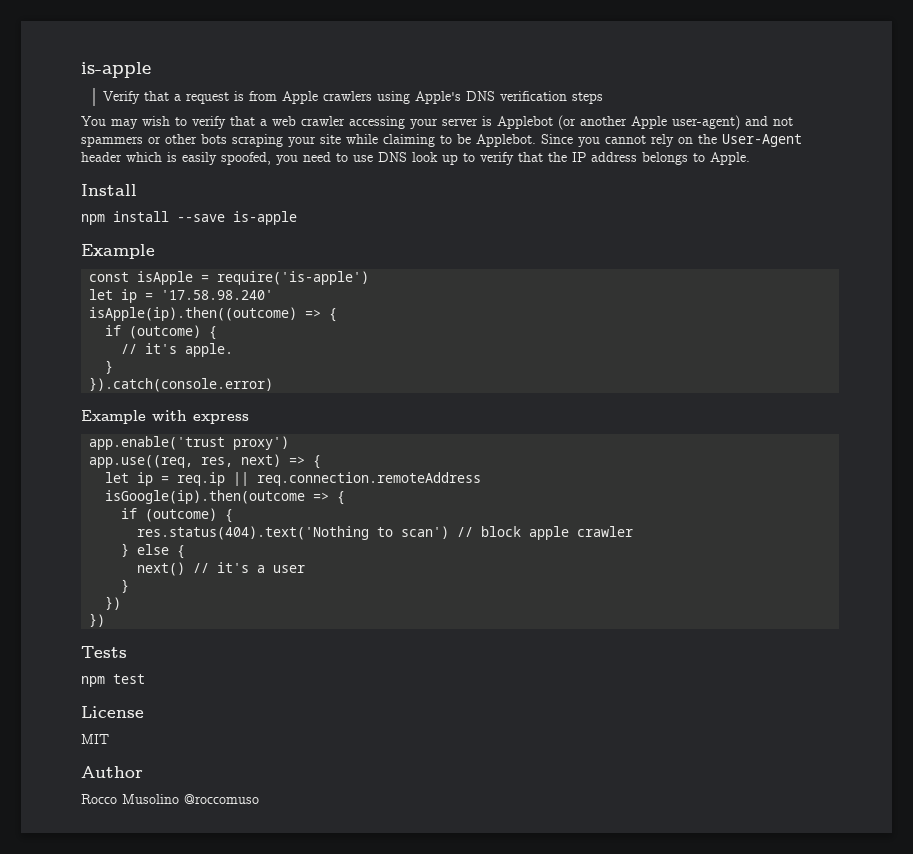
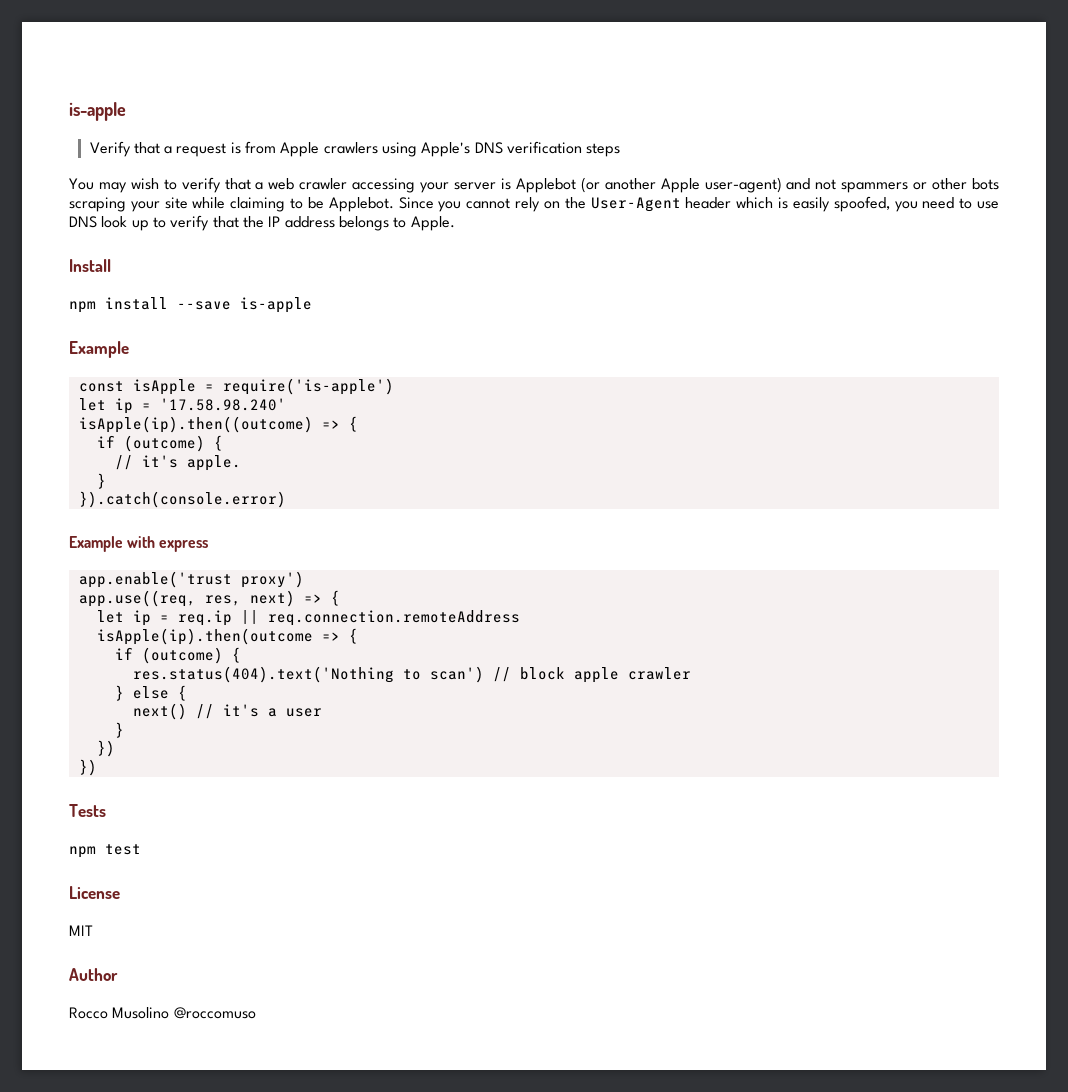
[105,490,306,504] isGoogle(ip).then(outcome -> [96,628,313,645] isApple(ip).then(outcome

